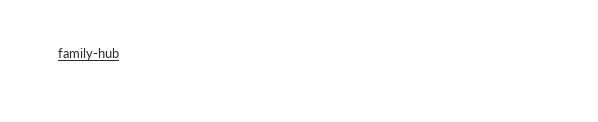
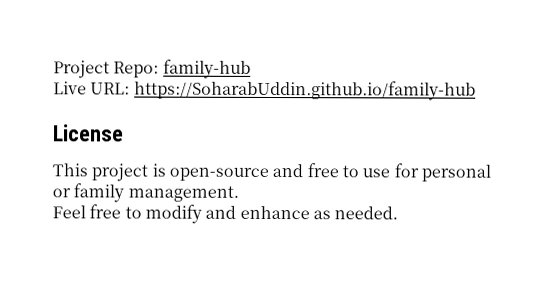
(58, 54) none -> [53,60,160,79] Project Repo:
(119, 54) none -> [53,80,476,101] [53,124,124,142] [52,163,491,182] [52,183,239,203] [52,204,399,224] // Live URL: https://SoharabUddin.github.io/family-hub // License // This project is open-source and free to use for personal or family management. // Feel free to modify and enhance as needed.

